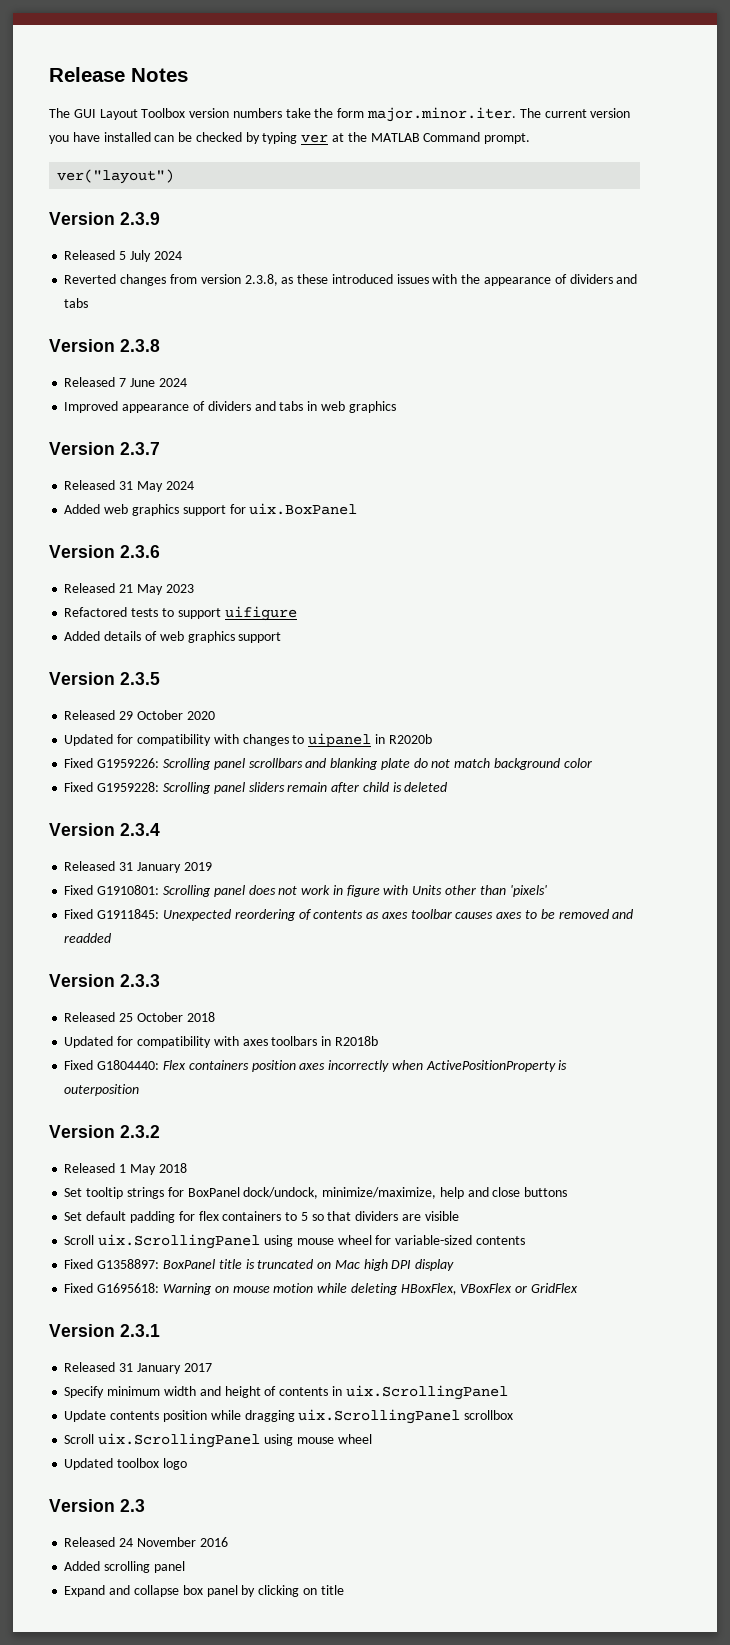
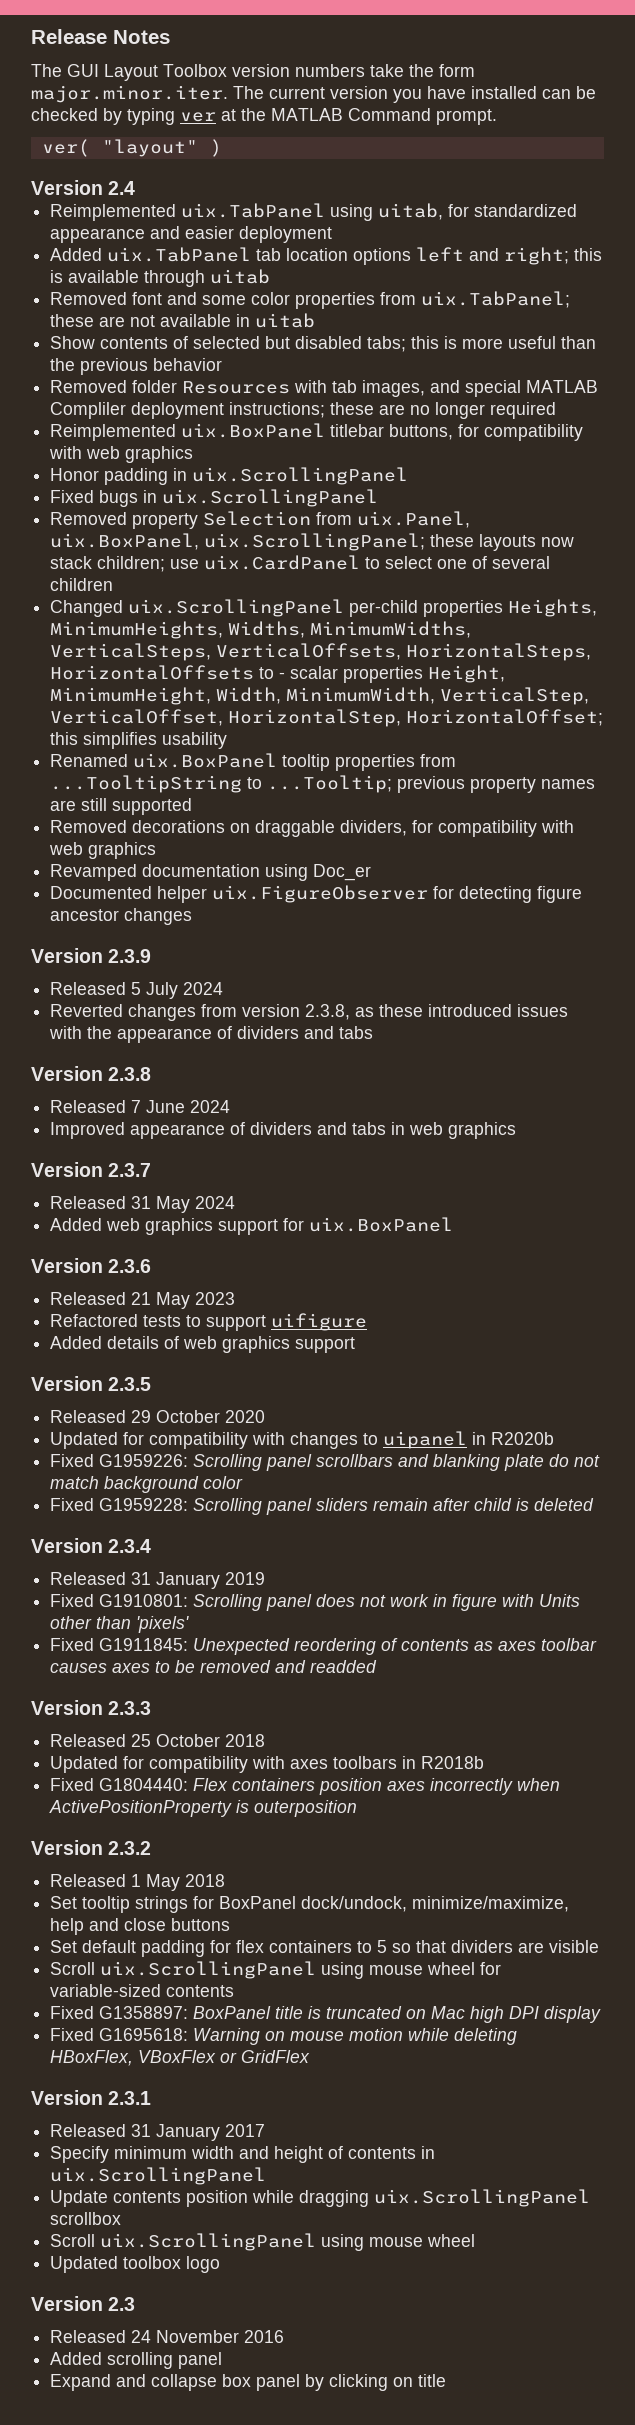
[57,169,175,184] ver("layout") -> [41,139,222,157] [31,180,136,195] [50,203,578,221] [50,226,333,243] [50,247,603,265] [50,269,271,287] [50,291,571,309] [50,313,316,328] [50,336,597,352] [50,358,223,375] [50,380,599,397] [50,402,557,419] [50,423,584,441] [49,446,194,463] [50,467,409,485] [50,489,379,507] [50,511,471,529] [50,533,575,551] [50,555,551,572] [50,578,114,591] [50,599,598,617] [50,621,472,639] [50,643,592,661] [50,665,506,683] [50,687,590,705] [50,709,604,727] [50,732,228,749] [50,753,457,771] [50,775,596,793] [50,798,193,815] [50,820,575,837] [49,842,157,859] [50,864,372,881] [50,885,583,903] [50,908,193,925] ver( "layout" ) // Version 2.4 // Reimplemented uix.TabPanel using uitab, for standardized appearance and easier deployment // Added uix.TabPanel tab location options left and right; this is available through uitab // Removed font and some color properties from uix.TabPanel; these are not available in uitab // Show contents of selected but disabled tabs; this is more useful than the previous behavior // Removed folder Resources with tab images, and special MATLAB Compliler deployment instructions; these are no longer required // Reimplemented uix.BoxPanel titlebar buttons, for compatibility with web graphics // Honor padding in uix.ScrollingPanel // Fixed bugs in uix.ScrollingPanel // Removed property Selection from uix.Panel, uix.BoxPanel, uix.ScrollingPanel; these layouts now stack children; use uix.CardPanel to select one of several children // Changed uix.ScrollingPanel per-child properties Heights, MinimumHeights, Widths, MinimumWidths, VerticalSteps, VerticalOffsets, HorizontalSteps, HorizontalOffsets to - scalar properties Height, MinimumHeight, Width, MinimumWidth, VerticalStep, VerticalOffset, HorizontalStep, HorizontalOffset; this simplifies usability // Renamed uix.BoxPanel tooltip properties from ...TooltipString to ...Tooltip; previous property names are still supported // Removed decorations on draggable dividers, for compatibility with web graphics // Revamped documentation using Doc_er // Documented helper uix.FigureObserver for detecting figure ancestor changes

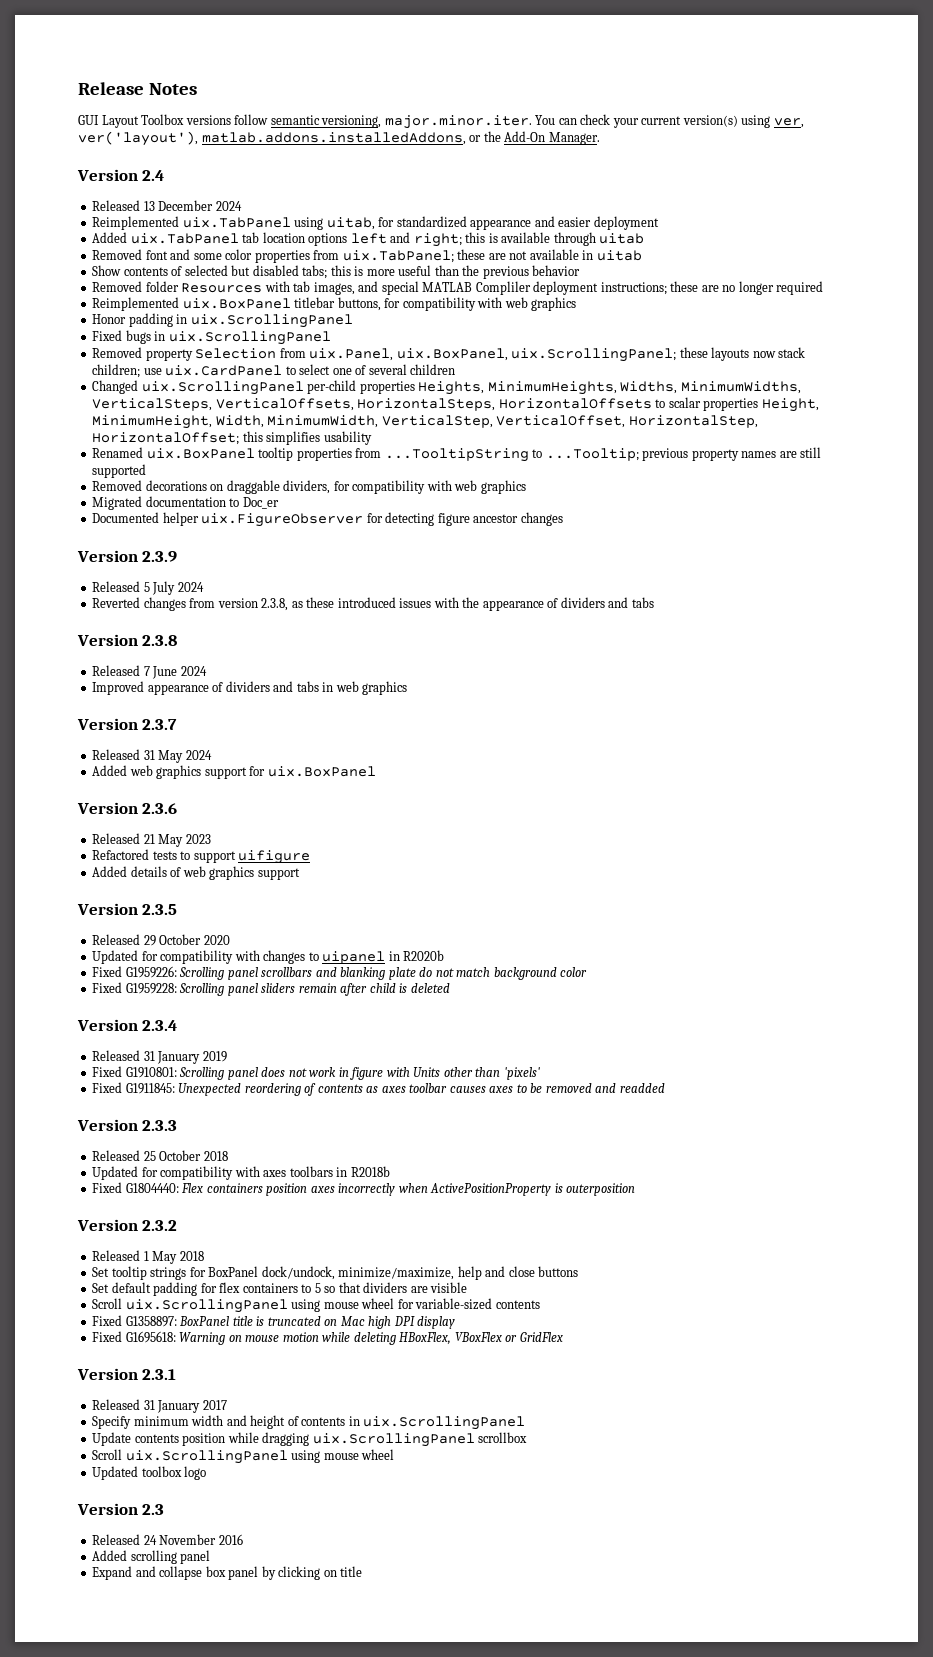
[31,64,62,77] The -> (197, 89) none
[232,64,475,77] [31,85,596,103] [31,108,497,125] [41,139,222,157] [31,180,136,195] version numbers take the form major.minor.iter. The current version you have installed can be checked by typing ver at the MATLAB Command prompt. // ver( "layout" ) // Version 2.4 -> [185,114,804,129] [78,131,600,146] [77,169,165,181] [92,200,242,211] versions follow semantic versioning, major.minor.iter. You can check your current version(s) using ver, ver('layout'), matlab.addons.installedAddons, or the Add-On Manager. // Version 2.4 // Released 13 December 2024
[279,672,286,679] - -> (666, 403) none
[50,864,309,881] Revamped documentation using -> [92,496,240,510] Migrated documentation to

